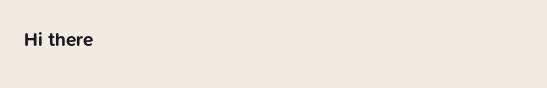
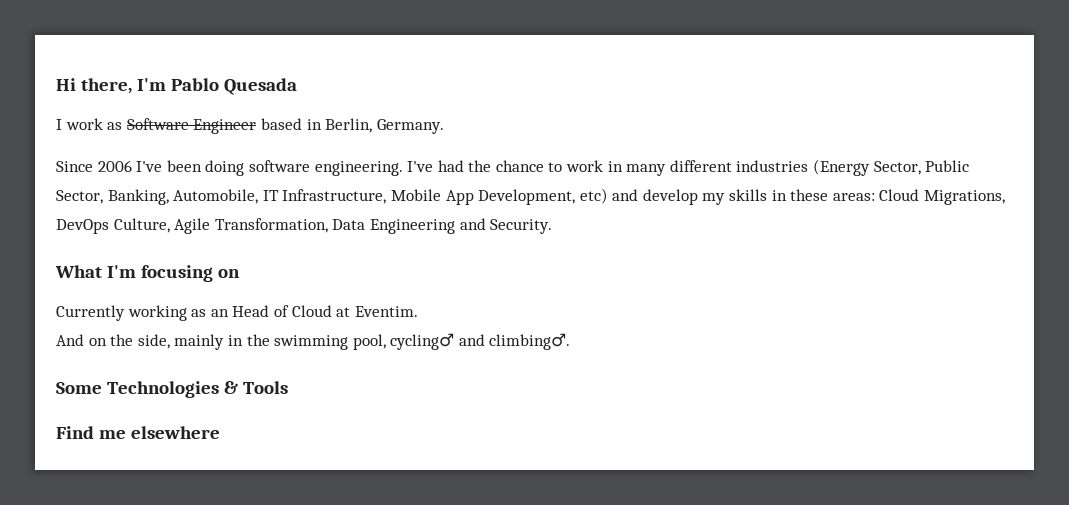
[48,33,94,47] there -> [80,78,297,95] [56,118,444,134] [56,159,970,176] [56,188,1006,205] [56,218,553,234] [55,265,240,282] [56,305,418,321] [56,333,571,350] [56,381,288,398] [56,426,220,439] there, I'm Pablo Quesada // I work as Software Engineer based in Berlin, Germany. // Since 2006 I've been doing software engineering. I've had the chance to work in many different industries (Energy Sector, Public Sector, Banking, Automobile, IT Infrastructure, Mobile App Development, etc) and develop my skills in these areas: Cloud Migrations, DevOps Culture, Agile Transformation, Data Engineering and Security. // What I'm focusing on // Currently working as an Head of Cloud at Eventim. // And on the side, mainly in the swimming pool, cycling♂ and climbing♂. // Some Technologies & Tools // Find me elsewhere

